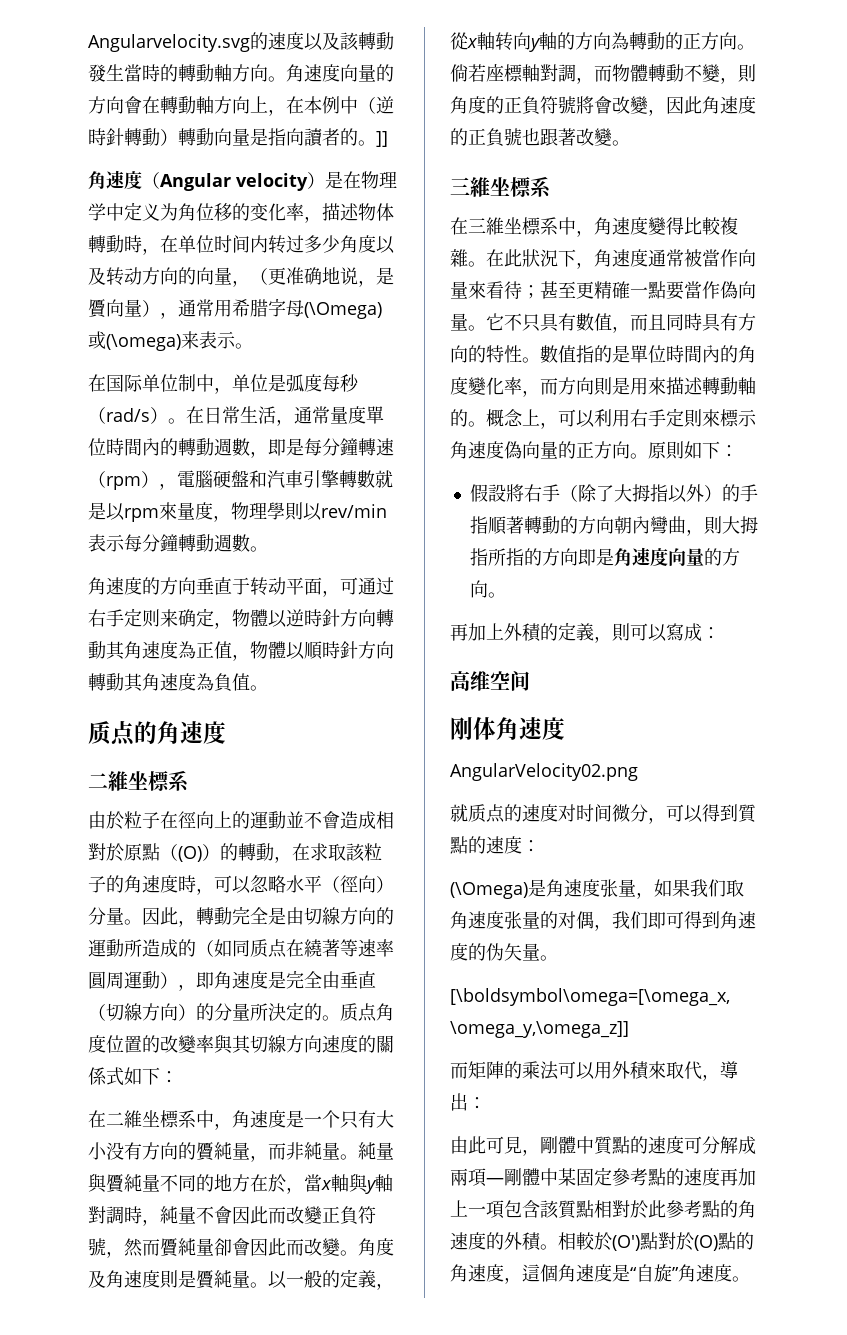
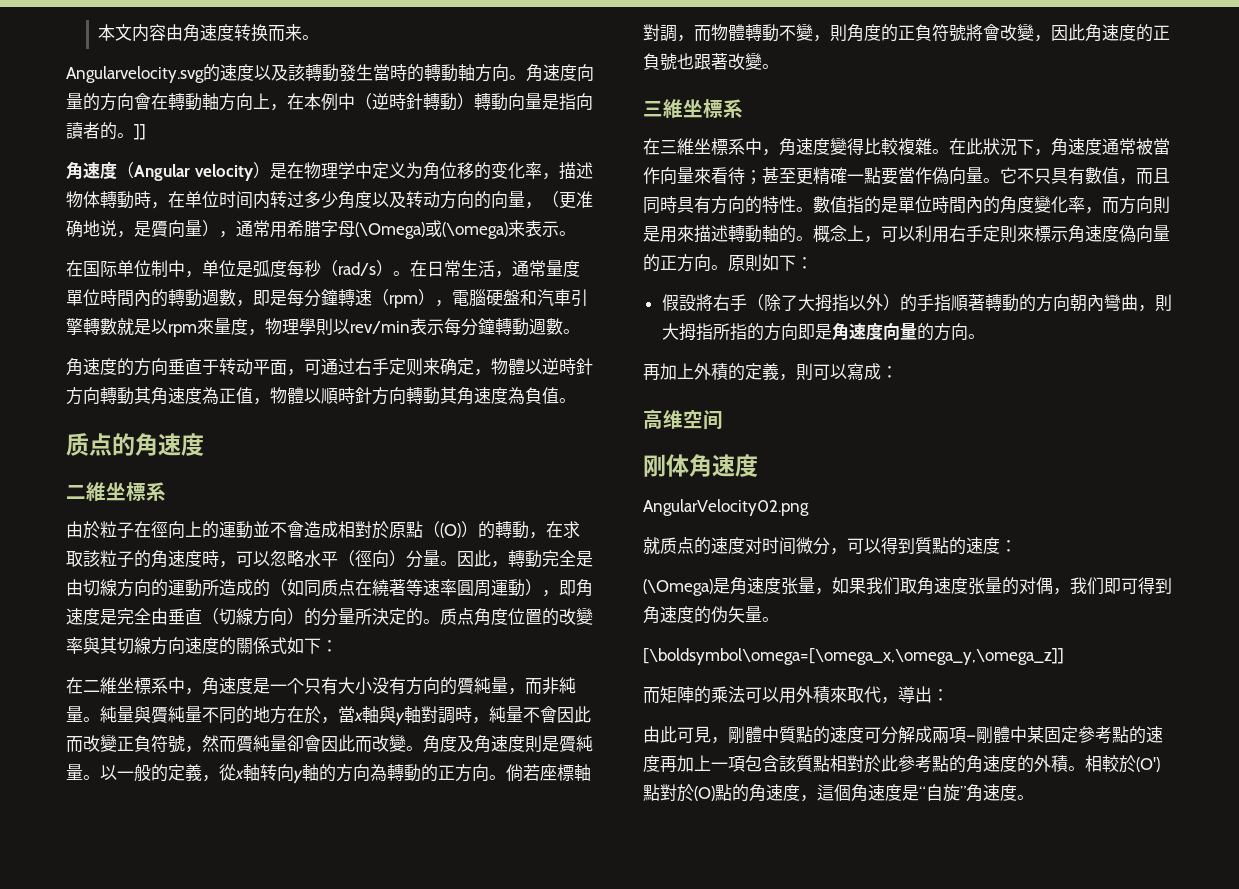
(88, 43) none -> [98,24,320,42] 本文内容由角速度转换而来。 //

